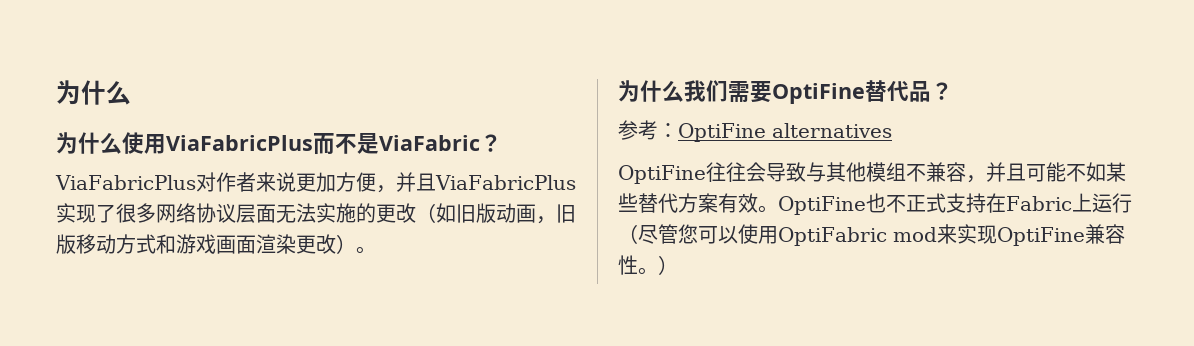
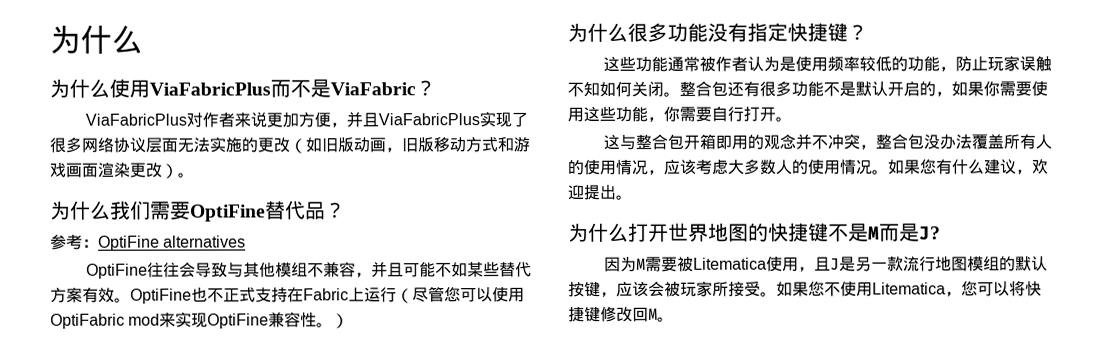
(678, 265) none -> [567,22,868,42] [602,55,1052,72] [567,80,1048,97] [567,106,792,122] [602,133,1052,150] [567,158,1048,175] [568,184,633,200] [568,222,941,242] [603,256,1048,272] [568,280,1042,297] [568,305,674,322] // 为什么很多功能没有指定快捷键？ // 这些功能通常被作者认为是使用频率较低的功能，防止玩家误触不知如何关闭。整合包还有很多功能不是默认开启的，如果你需要使用这些功能，你需要自行打开。 // 这与整合包开箱即用的观念并不冲突，整合包没办法覆盖所有人的使用情况，应该考虑大多数人的使用情况。如果您有什么建议，欢迎提出。 // 为什么打开世界地图的快捷键不是M而是J? // 因为M需要被Litematica使用，且J是另一款流行地图模组的默认按键，应该会被玩家所接受。如果您不使用Litematica，您可以将快捷键修改回M。

